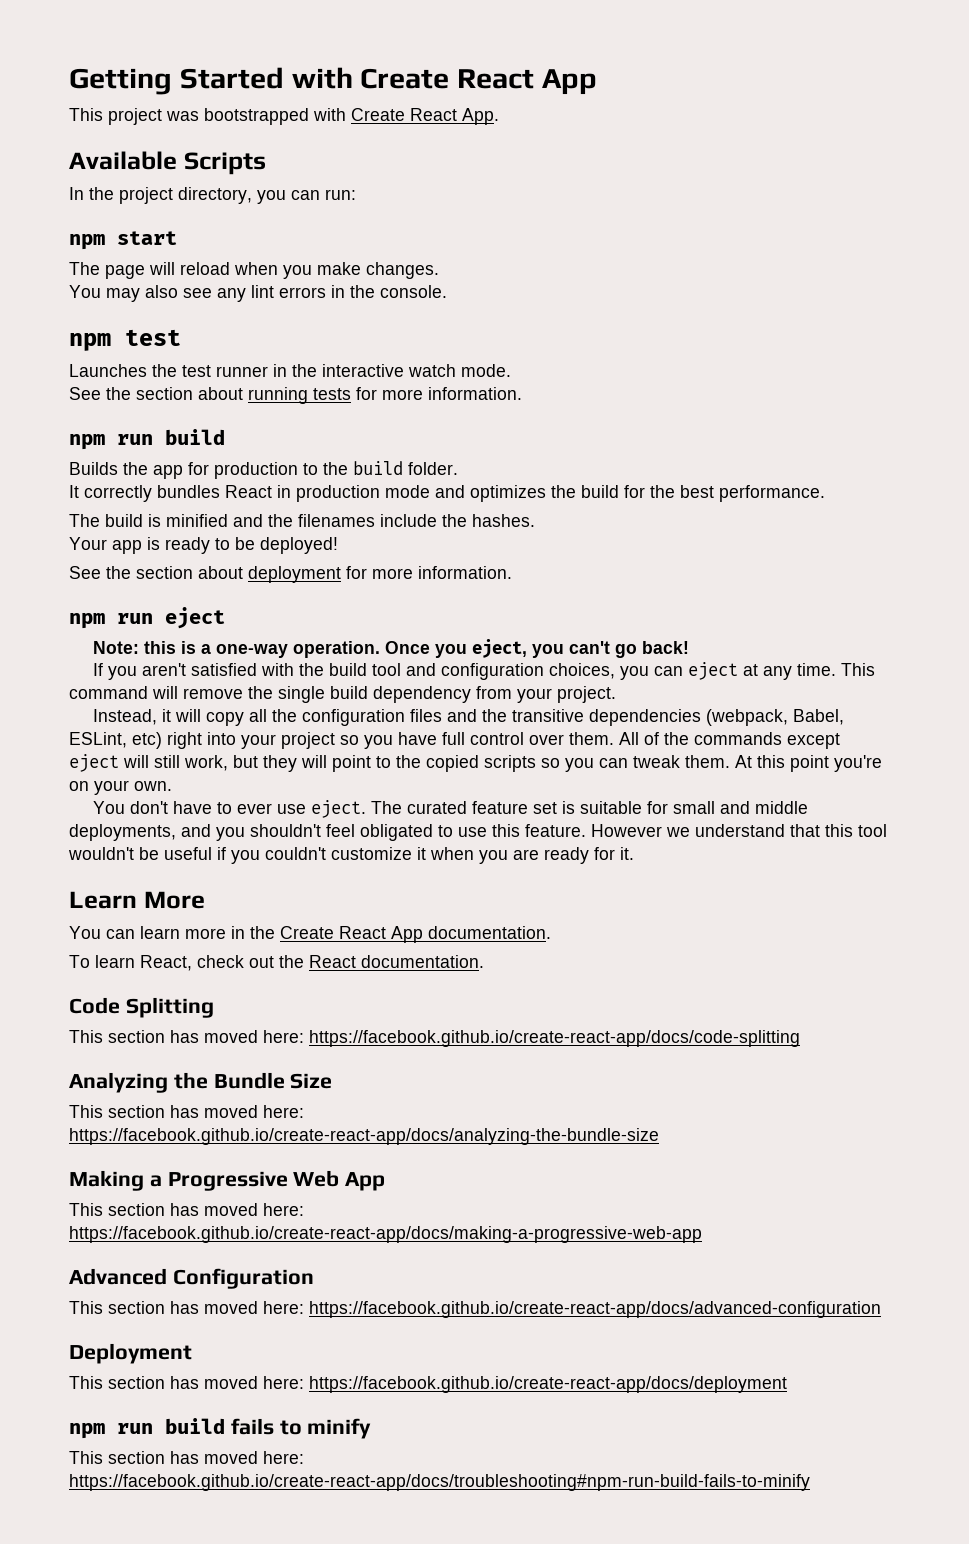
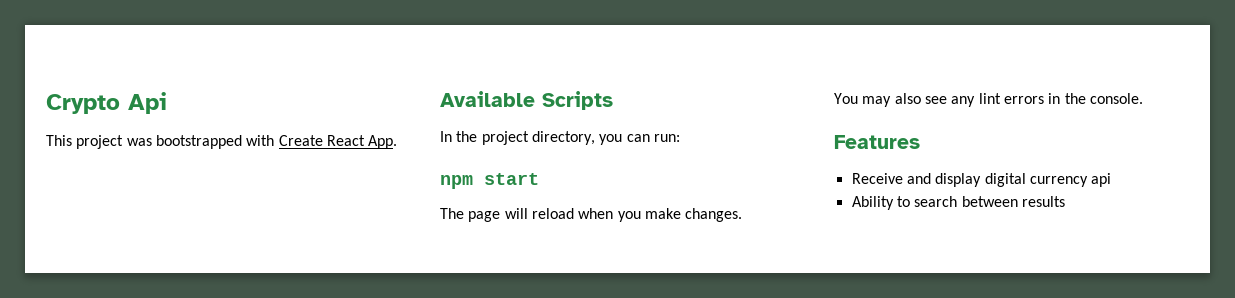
[69,67,598,95] Getting Started with Create React App -> [46,92,167,114] Crypto Api
[69,329,181,351] [69,364,511,377] [69,387,522,404] [69,429,225,450] [69,461,458,479] [69,485,825,502] [69,514,535,527] [69,537,338,554] [69,566,512,583] [69,607,225,629] [93,639,690,658] [93,662,876,680] [69,686,616,703] [93,709,845,726] [69,732,840,749] [69,754,882,772] [69,780,172,795] [93,800,809,818] [69,824,887,841] [68,847,634,864] [69,891,205,909] [69,926,551,943] [69,955,484,971] [69,997,214,1018] [69,1030,800,1047] [69,1072,333,1093] [69,1105,304,1118] [69,1128,659,1145] [69,1170,386,1191] [69,1203,304,1216] [69,1226,702,1243] [69,1268,314,1289] [69,1301,881,1318] [69,1343,192,1364] [69,1376,787,1393] [69,1418,372,1439] [69,1451,304,1464] [69,1474,810,1491] npm test // Launches the test runner in the interactive watch mode. // See the section about running tests for more information. // npm run build // Builds the app for production to the build folder. // It correctly bundles React in production mode and optimizes the build for the best performance. // The build is minified and the filenames include the hashes. // Your app is ready to be deployed! // See the section about deployment for more information. // npm run eject // Note: this is a one-way operation. Once you eject, you can't go back! // If you aren't satisfied with the build tool and configuration choices, you can eject at any time. This command will remove the single build dependency from your project. // Instead, it will copy all the configuration files and the transitive dependencies (webpack, Babel, ESLint, etc) right into your project so you have full control over them. All of the commands except eject will still work, but they will point to the copied scripts so you can tweak them. At this point you're on your own. // You don't have to ever use eject. The curated feature set is suitable for small and middle deployments, and you shouldn't feel obligated to use this feature. However we understand that this tool wouldn't be useful if you couldn't customize it when you are ready for it. // Learn More // You can learn more in the Create React App documentation. // To learn React, check out the React documentation. // Code Splitting // This section has moved here: https://facebook.github.io/create-react-app/docs/code-splitting // Analyzing the Bundle Size // This section has moved here: https://facebook.github.io/create-react-app/docs/analyzing-the-bundle-size // Making a Progressive Web App // This section has moved here: https://facebook.github.io/create-react-app/docs/making-a-progressive-web-app // Advanced Configuration // This section has moved here: https://facebook.github.io/create-react-app/docs/advanced-configuration // Deployment // This section has moved here: https://facebook.github.io/create-react-app/docs/deployment // npm run build fails to minify // This section has moved here: https://facebook.github.io/create-react-app/docs/troubleshooting#npm-run-build-fails-to-minify -> [834,135,920,149] [851,173,1112,187] [851,196,1065,210] Features // Receive and display digital currency api // Ability to search between results

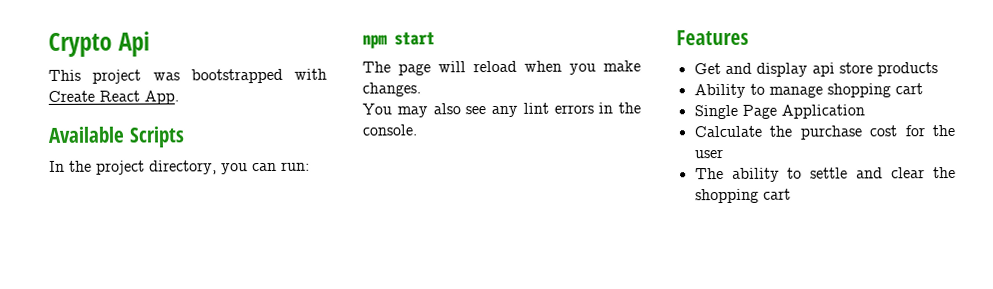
[851,173,903,184] Receive -> [693,63,721,75] Get
[984,173,1088,187] digital currency -> (808, 69) none
(1112, 180) none -> [838,62,938,77] store products
[914,196,1065,207] search between results -> [768,83,923,98] [693,104,865,120] [693,124,955,140] [694,149,724,159] [694,166,956,182] [694,188,791,204] manage shopping cart // Single Page Application // Calculate the purchase cost for the user // The ability to settle and clear the shopping cart

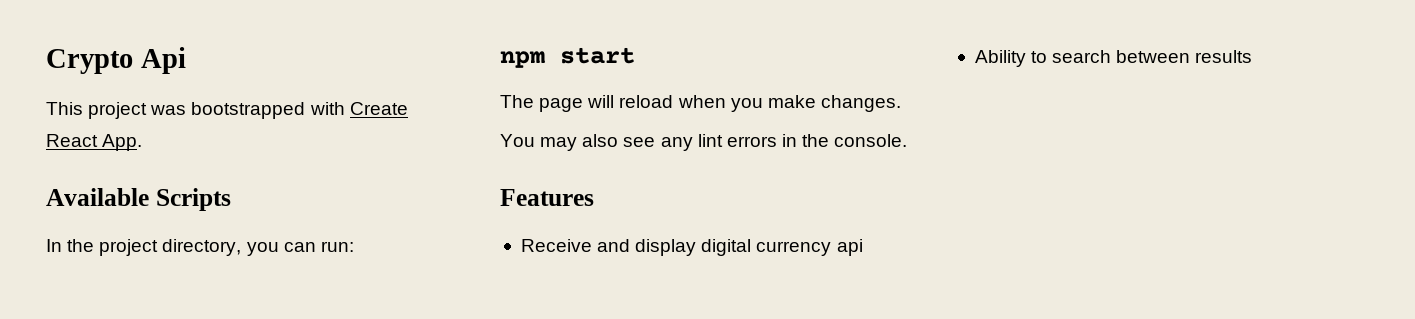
[693,63,721,75] Get -> [520,239,592,252] Receive
(808, 69) none -> [701,239,832,256] digital currency
[838,62,938,77] store products -> (863, 247) none
[768,83,923,98] [693,104,865,120] [693,124,955,140] [694,149,724,159] [694,166,956,182] [694,188,791,204] manage shopping cart // Single Page Application // Calculate the purchase cost for the user // The ability to settle and clear the shopping cart -> [1052,50,1253,63] search between results

